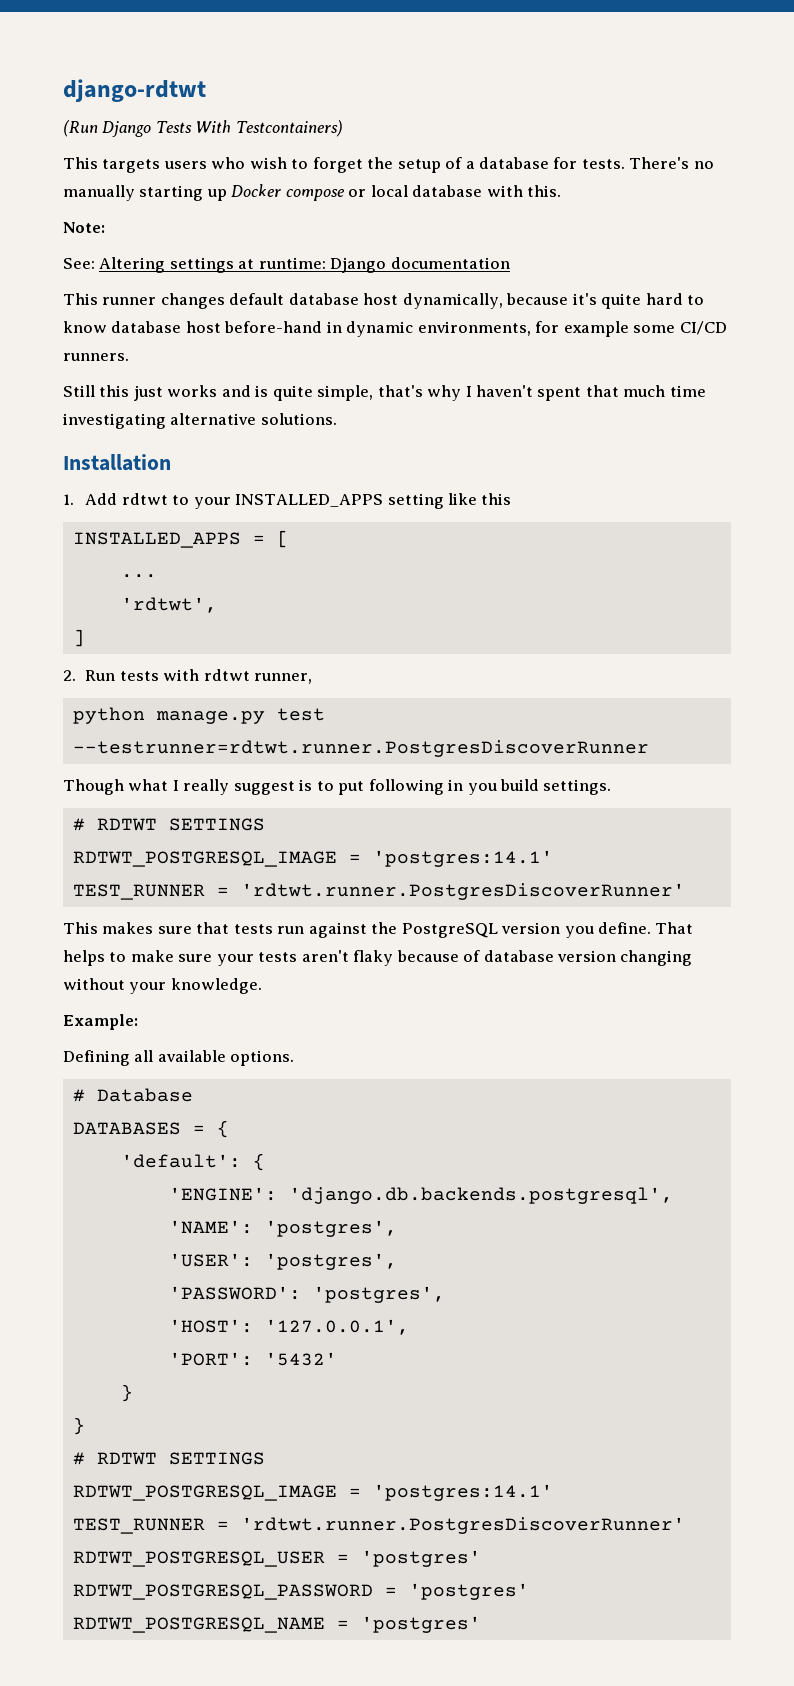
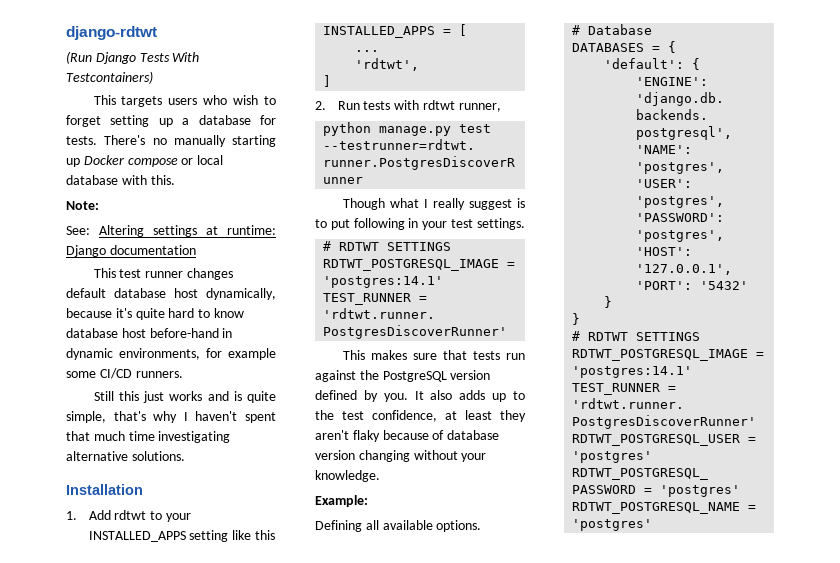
[367,157,463,173] the setup of -> [110,115,173,127] setting up
(98, 299) none -> [119,269,142,278] test
[467,779,540,795] you build -> [422,219,473,230] your test
[564,922,694,938] [63,950,298,966] you define. That helps to make sure your tests -> [315,390,525,402] [315,410,526,422] defined by you. It also adds up to the test confidence, at least they

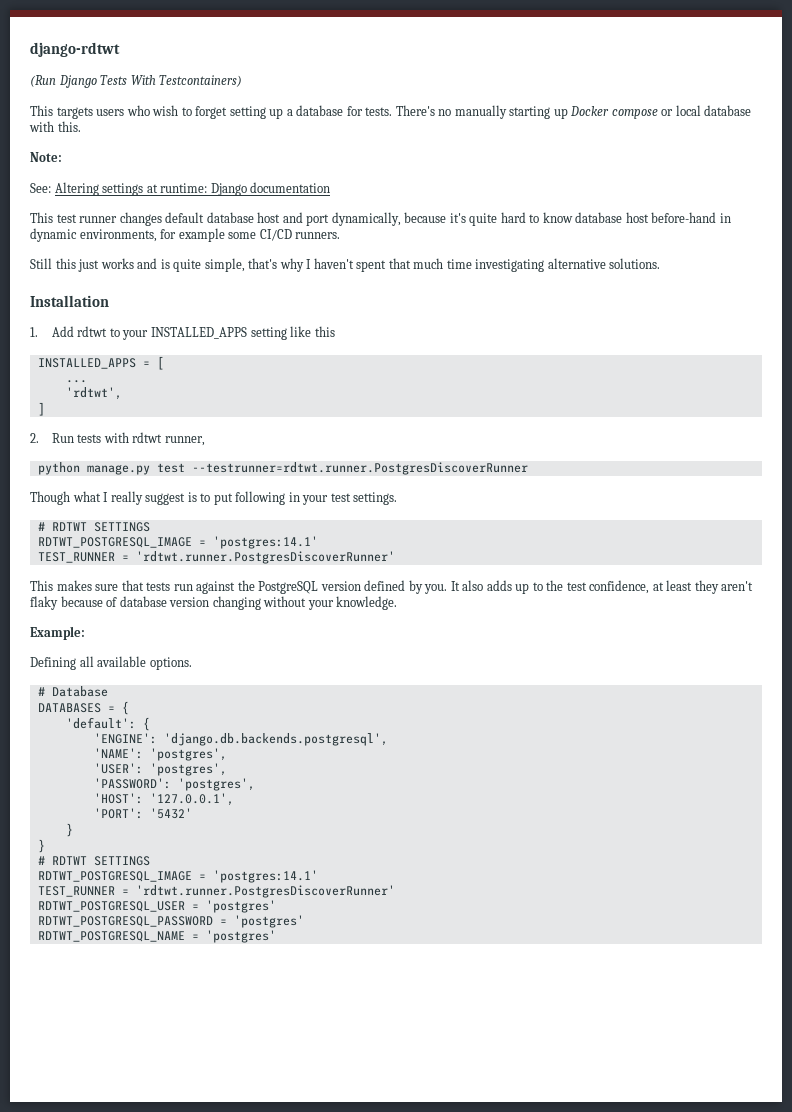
(198, 293) none -> [282,212,330,226] and port

